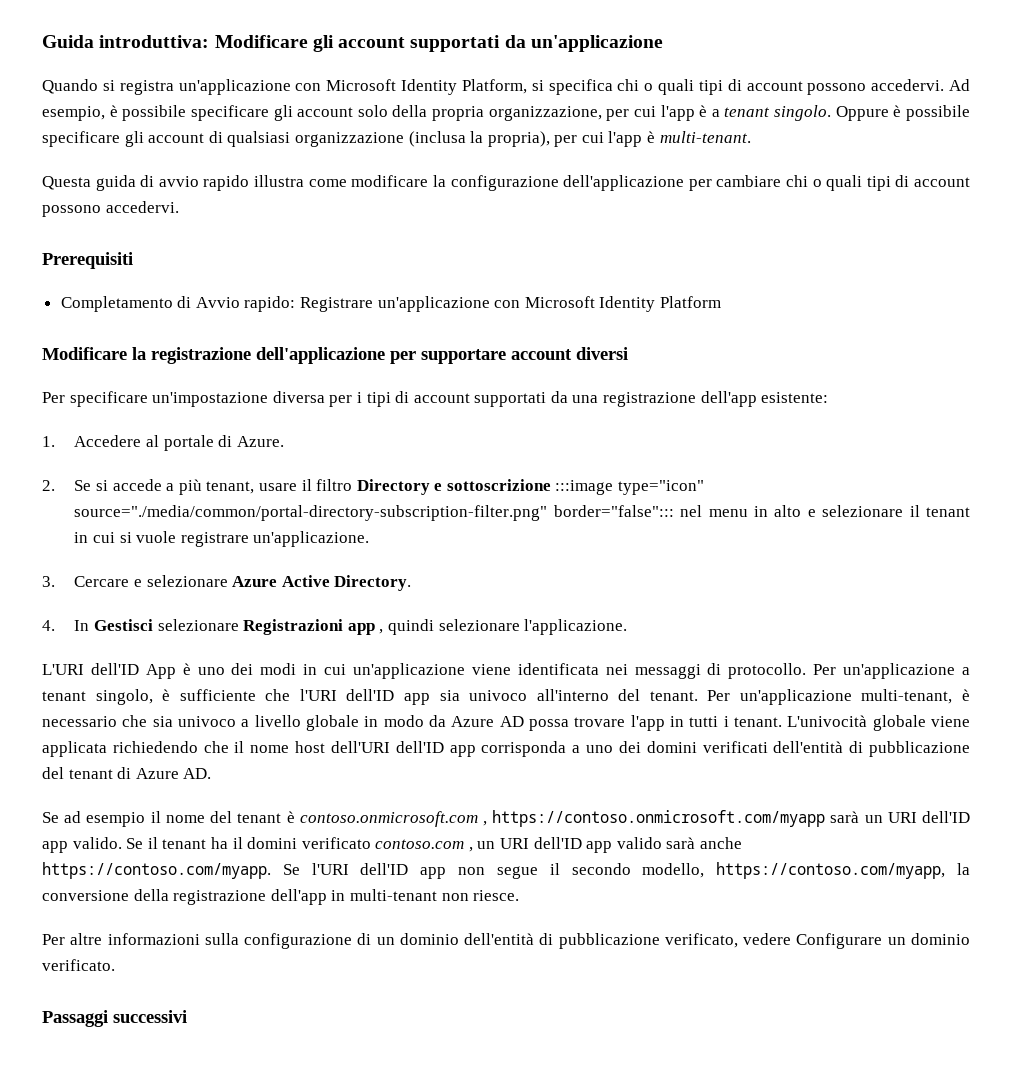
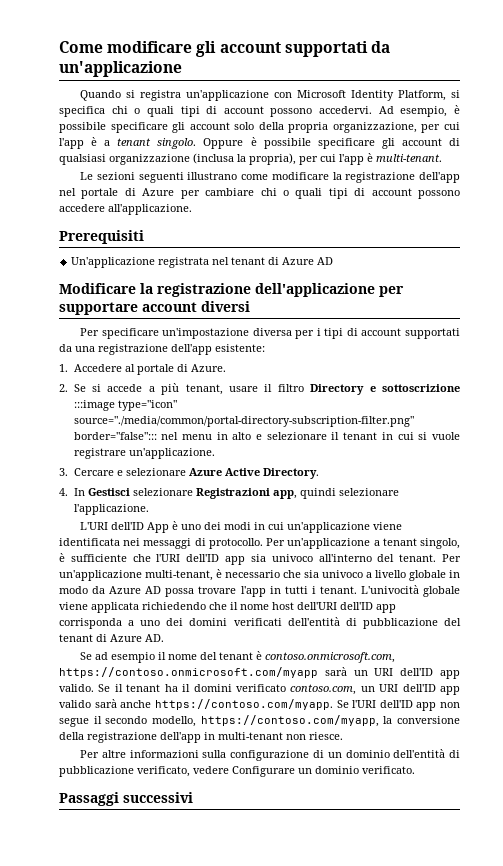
[42,35,308,48] Guida introduttiva: Modificare -> [59,41,193,53] Come modificare
[42,175,685,191] Questa guida di avvio rapido illustra come modificare la configurazione dell'applicazione -> [80,172,460,183] [59,188,175,199] Le sezioni seguenti illustrano come modificare la registrazione dell'app nel portale di Azure
[105,201,179,213] accedervi. -> [59,204,192,215] accedere all'applicazione.
[60,296,722,312] Completamento di Avvio rapido: Registrare un'applicazione con Microsoft Identity Platform -> [71,257,334,268] Un'applicazione registrata nel tenant di Azure AD
[347,623,384,635] app , -> [272,490,297,499] app,
[299,811,487,827] contoso.onmicrosoft.com , -> [265,652,396,663] contoso.onmicrosoft.com,
[375,839,473,852] contoso.com , -> [290,684,357,695] contoso.com,

